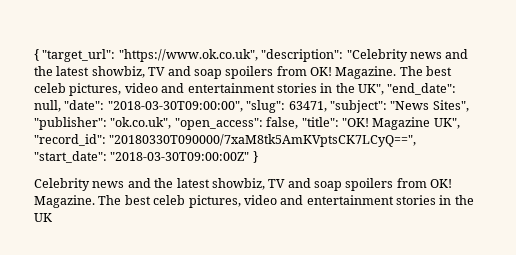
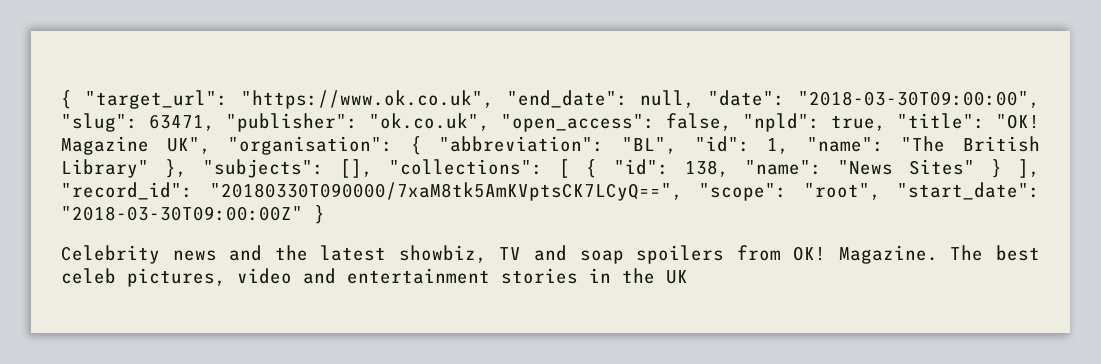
[261,49,469,62] [34,66,453,79] [34,83,384,96] "description": "Celebrity news and the latest showbiz, TV and soap spoilers from OK! Magazine. The best celeb pictures, video and entertainment stories in the UK", -> (494, 99) none
[329,100,469,113] "subject": "News Sites", -> (215, 122) none
(299, 123) none -> [743,113,886,132] "npld": true,
[34,134,417,147] "record_id": "20180330T090000/7xaM8tk5AmKVptsCK7LCyQ==", -> [228,136,1041,155] [61,159,1041,178] [61,182,881,201] "organisation": { "abbreviation": "BL", "id": 1, "name": "The British Library" }, "subjects": [], "collections": [ { "id": 138, "name": "News Sites" } ], "record_id": "20180330T090000/7xaM8tk5AmKVptsCK7LCyQ==", "scope": "root",

